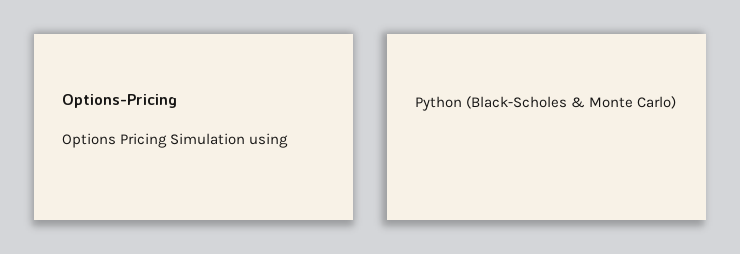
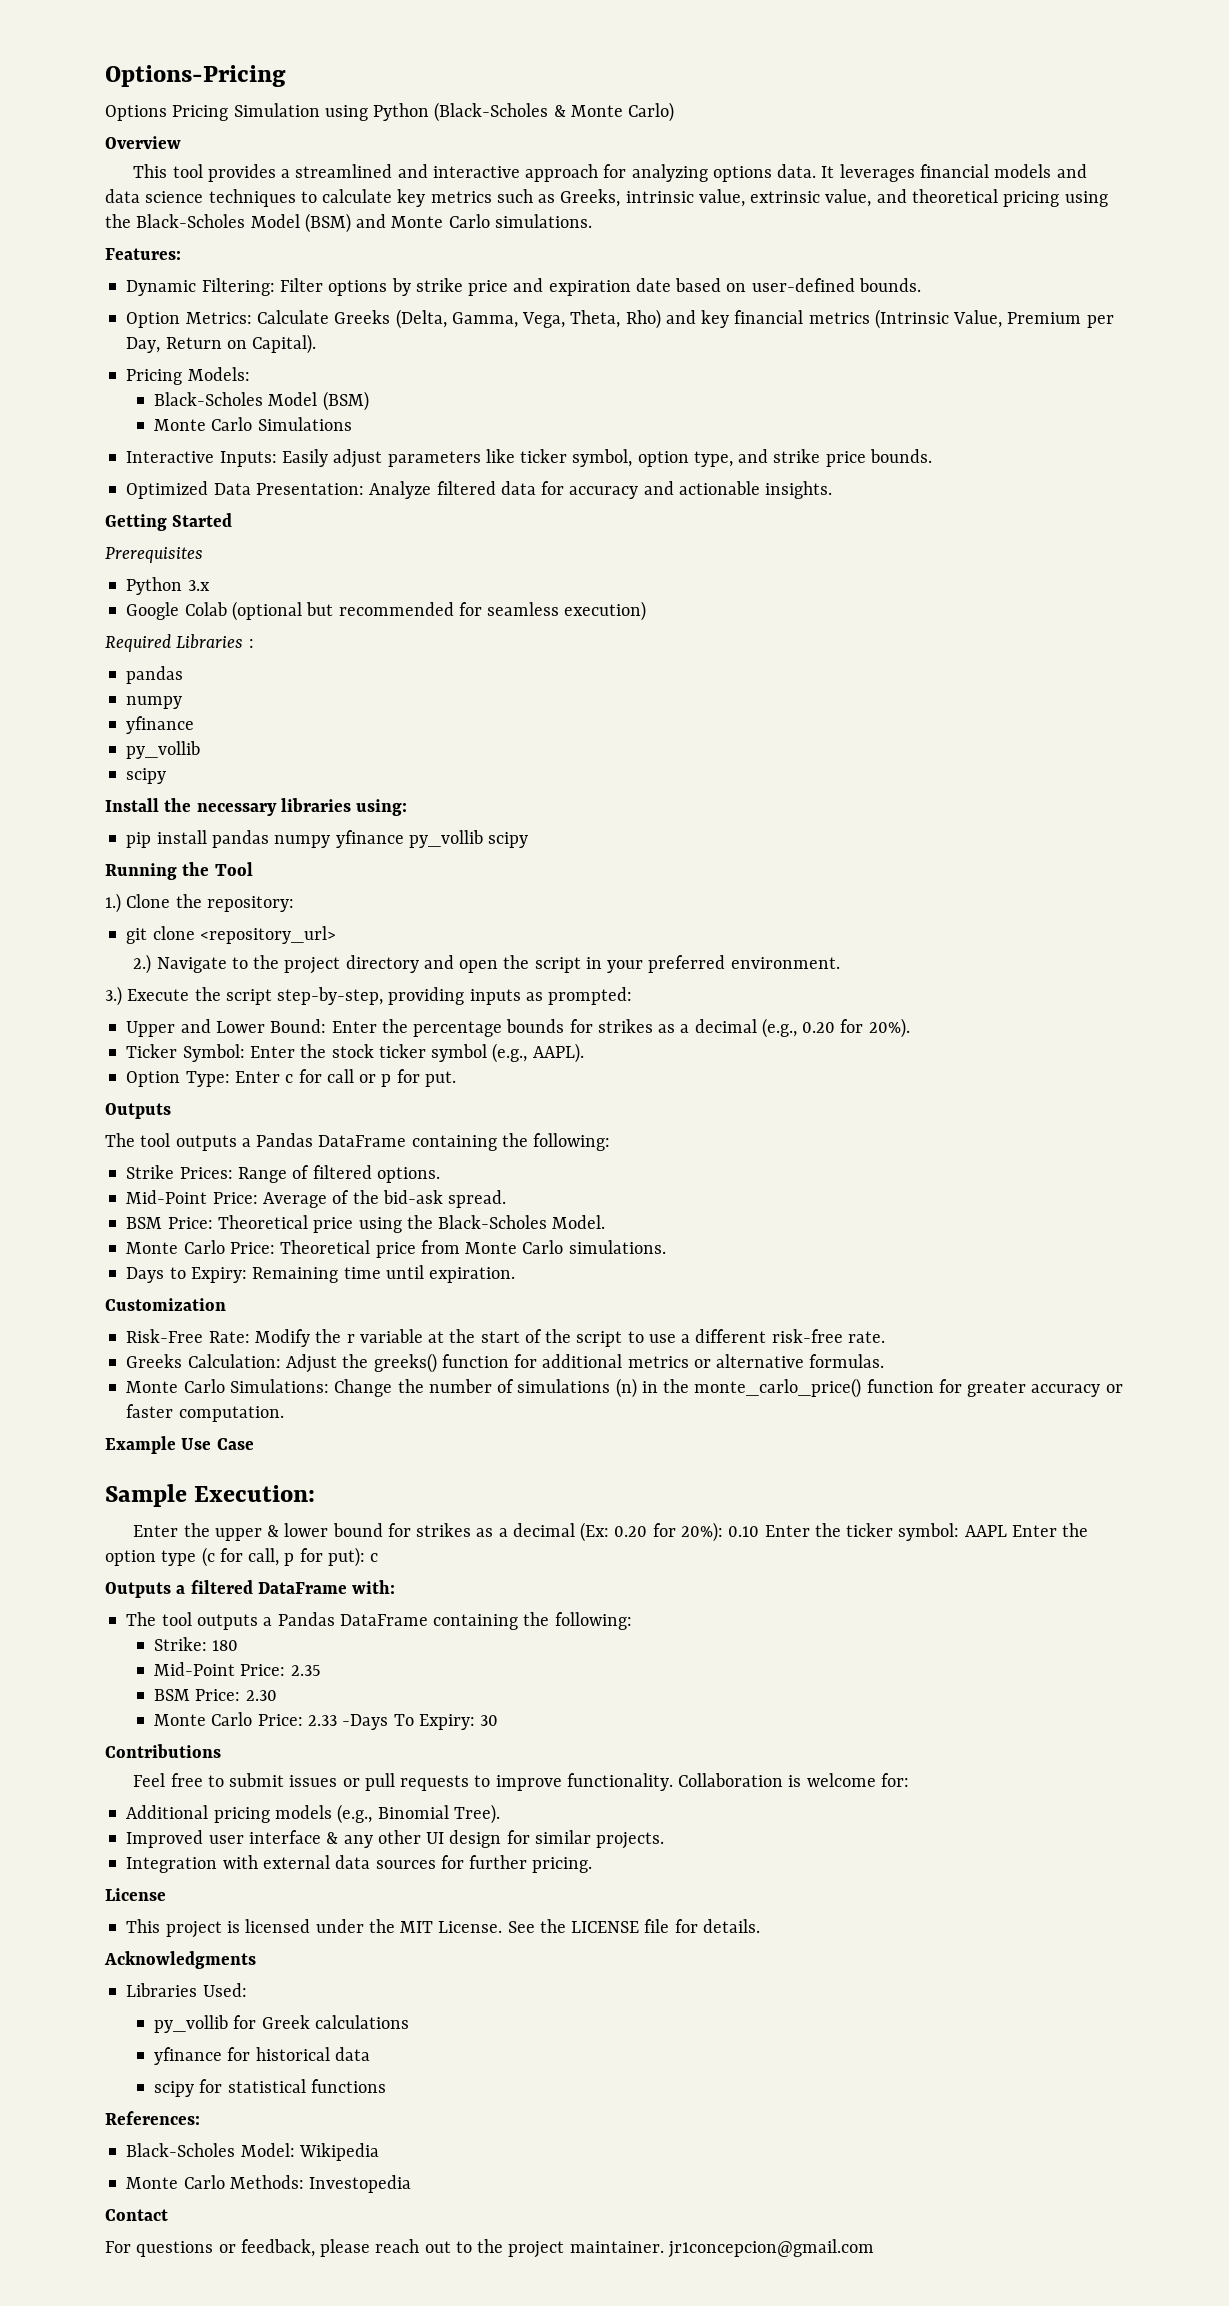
(677, 102) none -> [105,136,181,149] [133,164,1087,182] [105,189,1108,207] [105,213,592,233] [105,248,181,260] [126,278,921,296] [126,309,1114,329] [126,334,317,354] [126,367,250,385] [154,391,369,411] [154,417,352,431] [126,449,932,468] [126,481,833,499] [105,513,233,531] [105,547,203,563] [126,577,210,595] [126,601,647,621] [105,634,254,652] [126,666,184,684] [126,696,183,709] [126,716,195,734] [126,741,201,759] [126,768,167,784] [105,798,408,816] [126,830,529,848] [105,862,253,880] [105,893,294,913] [126,926,336,944] [133,954,840,974] [105,986,633,1006] [126,1018,910,1038] [126,1043,584,1063] [126,1069,456,1087] [105,1103,171,1119] [105,1133,611,1151] [126,1165,440,1183] [126,1190,507,1208] [126,1215,606,1233] [126,1240,666,1258] [126,1265,516,1283] [105,1298,226,1311] [126,1329,885,1347] [126,1353,885,1373] [126,1378,1123,1398] [126,1404,284,1422] [105,1436,254,1454] [105,1484,316,1507] [133,1522,1089,1542] [105,1547,379,1567] [105,1580,396,1598] [126,1612,632,1630] [154,1637,239,1651] [154,1662,321,1676] [154,1689,277,1701] [154,1712,499,1730] [105,1744,221,1758] [133,1773,910,1791] [126,1804,500,1824] [126,1830,665,1849] [126,1855,593,1873] [105,1888,166,1901] [126,1919,760,1938] [104,1951,256,1969] [126,1983,247,1997] [154,2015,410,2033] [154,2047,371,2065] [154,2079,387,2097] [105,2111,200,2125] [126,2143,379,2161] [126,2175,412,2193] [105,2209,168,2221] [105,2239,874,2258] // Overview // This tool provides a streamlined and interactive approach for analyzing options data. It leverages financial models and data science techniques to calculate key metrics such as Greeks, intrinsic value, extrinsic value, and theoretical pricing using the Black-Scholes Model (BSM) and Monte Carlo simulations. // Features: // Dynamic Filtering: Filter options by strike price and expiration date based on user-defined bounds. // Option Metrics: Calculate Greeks (Delta, Gamma, Vega, Theta, Rho) and key financial metrics (Intrinsic Value, Premium per Day, Return on Capital). // Pricing Models: // Black-Scholes Model (BSM) // Monte Carlo Simulations // Interactive Inputs: Easily adjust parameters like ticker symbol, option type, and strike price bounds. // Optimized Data Presentation: Analyze filtered data for accuracy and actionable insights. // Getting Started // Prerequisites // Python 3.x // Google Colab (optional but recommended for seamless execution) // Required Libraries : // pandas // numpy // yfinance // py_vollib // scipy // Install the necessary libraries using: // pip install pandas numpy yfinance py_vollib scipy // Running the Tool // 1.) Clone the repository: // git clone <repository_url> // 2.) Navigate to the project directory and open the script in your preferred environment. // 3.) Execute the script step-by-step, providing inputs as prompted: // Upper and Lower Bound: Enter the percentage bounds for strikes as a decimal (e.g., 0.20 for 20%). // Ticker Symbol: Enter the stock ticker symbol (e.g., AAPL). // Option Type: Enter c for call or p for put. // Outputs // The tool outputs a Pandas DataFrame containing the following: // Strike Prices: Range of filtered options. // Mid-Point Price: Average of the bid-ask spread. // BSM Price: Theoretical price using the Black-Scholes Model. // Monte Carlo Price: Theoretical price from Monte Carlo simulations. // Days to Expiry: Remaining time until expiration. // Customization // Risk-Free Rate: Modify the r variable at the start of the script to use a different risk-free rate. // Greeks Calculation: Adjust the greeks() function for additional metrics or alternative formulas. // Monte Carlo Simulations: Change the number of simulations (n) in the monte_carlo_price() function for greater accuracy or faster computation. // Example Use Case // Sample Execution: // Enter the upper & lower bound for strikes as a decimal (Ex: 0.20 for 20%): 0.10 Enter the ticker symbol: AAPL Enter the option type (c for call, p for put): c // Outputs a filtered DataFrame with: // The tool outputs a Pandas DataFrame containing the following: // Strike: 180 // Mid-Point Price: 2.35 // BSM Price: 2.30 // Monte Carlo Price: 2.33 -Days To Expiry: 30 // Contributions // Feel free to submit issues or pull requests to improve functionality. Collaboration is welcome for: // Additional pricing models (e.g., Binomial Tree). // Improved user interface & any other UI design for similar projects. // Integration with external data sources for further pricing. // License // This project is licensed under the MIT License. See the LICENSE file for details. // Acknowledgments // Libraries Used: // py_vollib for Greek calculations // yfinance for historical data // scipy for statistical functions // References: // Black-Scholes Model: Wikipedia // Monte Carlo Methods: Investopedia // Contact // For questions or feedback, please reach out to the project maintainer. jr1concepcion@gmail.com

